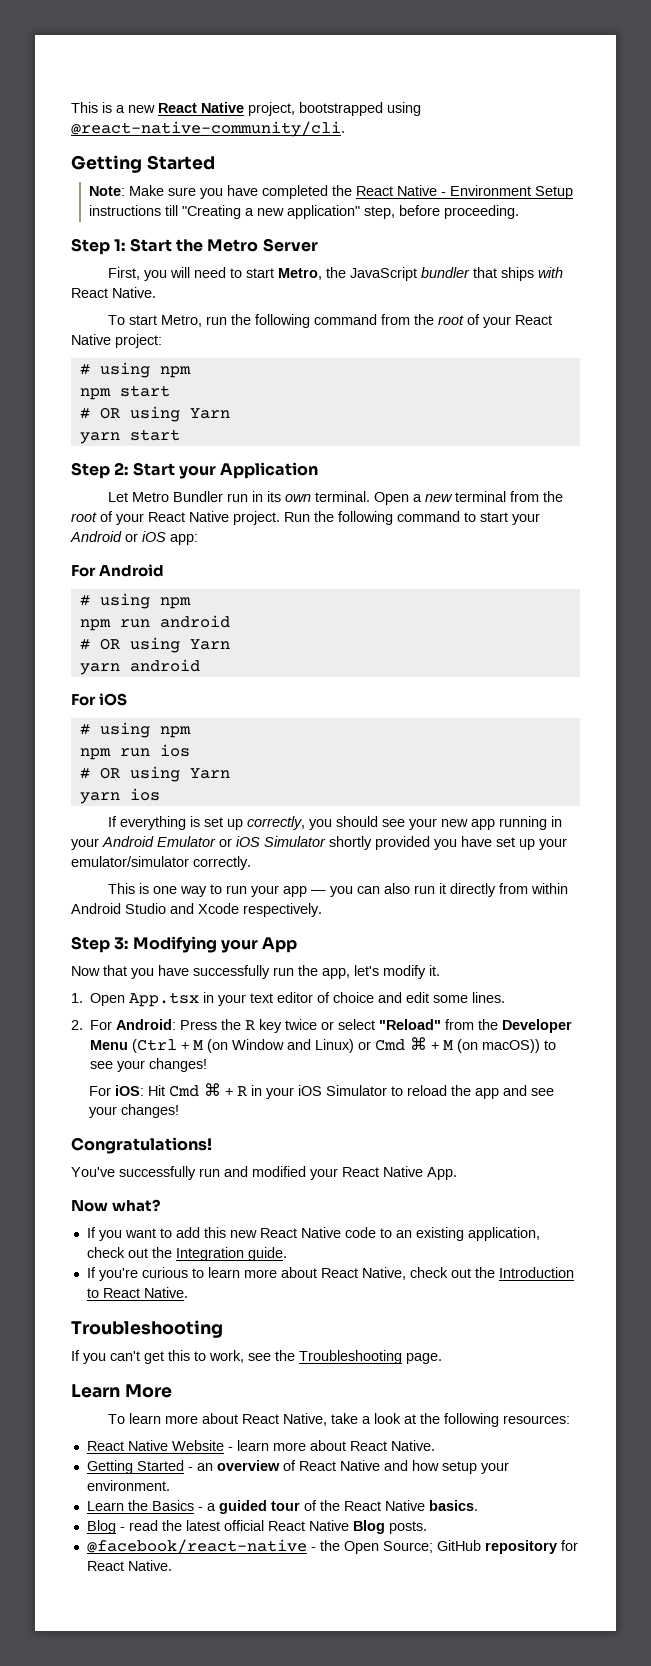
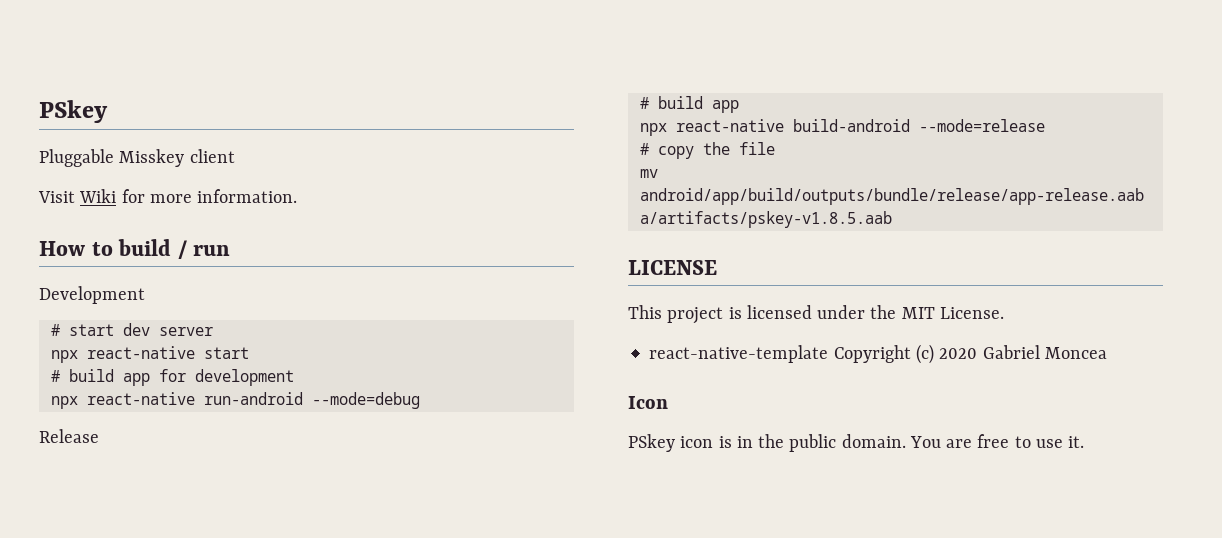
[71,102,421,116] [71,121,345,137] [71,155,215,173] [89,185,574,199] [89,205,520,219] [71,238,318,255] [108,267,564,281] [71,287,156,298] [108,314,553,328] [71,334,162,348] [79,362,191,378] [79,385,170,400] [79,406,230,422] [79,429,180,444] [71,462,319,479] [108,491,564,505] [71,511,540,525] [70,531,198,545] [71,564,165,577] [79,593,191,609] [79,615,230,631] [79,637,230,653] [79,659,200,675] [71,693,128,706] [79,722,191,738] [79,744,190,760] [79,766,230,782] [79,788,160,804] [108,816,563,830] [71,836,567,850] [71,856,251,870] [108,883,569,897] [71,903,322,917] [71,936,298,953] [71,965,440,979] [71,992,506,1007] [71,1019,573,1033] [90,1037,557,1053] [90,1058,208,1072] [89,1083,555,1099] [89,1104,180,1118] [71,1137,212,1154] [71,1166,457,1180] [71,1199,161,1212] [86,1227,540,1241] [86,1247,287,1261] [86,1267,574,1281] [86,1287,188,1298] [71,1320,223,1338] [71,1350,442,1364] [71,1384,172,1398] [108,1413,571,1427] [86,1440,435,1451] [86,1460,509,1474] [86,1480,170,1491] [86,1500,478,1514] [86,1520,427,1534] [86,1539,578,1554] [86,1560,172,1571] This is a new React Native project, bootstrapped using @react-native-community/cli. // Getting Started // Note: Make sure you have completed the React Native - Environment Setup instructions till "Creating a new application" step, before proceeding. // Step 1: Start the Metro Server // First, you will need to start Metro, the JavaScript bundler that ships with React Native. // To start Metro, run the following command from the root of your React Native project: // # using npm // npm start // # OR using Yarn // yarn start // Step 2: Start your Application // Let Metro Bundler run in its own terminal. Open a new terminal from the root of your React Native project. Run the following command to start your Android or iOS app: // For Android // # using npm // npm run android // # OR using Yarn // yarn android // For iOS // # using npm // npm run ios // # OR using Yarn // yarn ios // If everything is set up correctly, you should see your new app running in your Android Emulator or iOS Simulator shortly provided you have set up your emulator/simulator correctly. // This is one way to run your app — you can also run it directly from within Android Studio and Xcode respectively. // Step 3: Modifying your App // Now that you have successfully run the app, let's modify it. // 1. Open App.tsx in your text editor of choice and edit some lines. // 2. For Android: Press the R key twice or select "Reload" from the Developer Menu (Ctrl + M (on Window and Linux) or Cmd ⌘ + M (on macOS)) to see your changes! // For iOS: Hit Cmd ⌘ + R in your iOS Simulator to reload the app and see your changes! // Congratulations! // You've successfully run and modified your React Native App. // Now what? // If you want to add this new React Native code to an existing application, check out the Integration guide. // If you're curious to learn more about React Native, check out the Introduction to React Native. // Troubleshooting // If you can't get this to work, see the Troubleshooting page. // Learn More // To learn more about React Native, take a look at the following resources: // React Native Website - learn more about React Native. // Getting Started - an overview of React Native and how setup your environment. // Learn the Basics - a guided tour of the React Native basics. // Blog - read the latest official React Native Blog posts. // @facebook/react-native - the Open Source; GitHub repository for React Native. -> [39,100,108,123] [39,149,235,167] [38,189,298,203] [39,239,231,259] [39,286,145,304] [50,323,213,336] [50,346,249,363] [50,369,294,386] [50,392,420,409] [39,429,99,443] [639,96,739,113] [639,119,1045,136] [639,142,775,159] [639,169,658,178] [639,188,1144,205] [639,211,892,228] [628,260,717,275] [628,305,1004,324] [649,344,1107,364] [628,396,668,409] [628,434,1085,452] PSkey // Pluggable Misskey client // Visit Wiki for more information. // How to build / run // Development // # start dev server // npx react-native start // # build app for development // npx react-native run-android --mode=debug // Release // # build app // npx react-native build-android --mode=release // # copy the file // mv android/app/build/outputs/bundle/release/app-release.aab a/artifacts/pskey-v1.8.5.aab // LICENSE // This project is licensed under the MIT License. // react-native-template Copyright (c) 2020 Gabriel Moncea // Icon // PSkey icon is in the public domain. You are free to use it.

